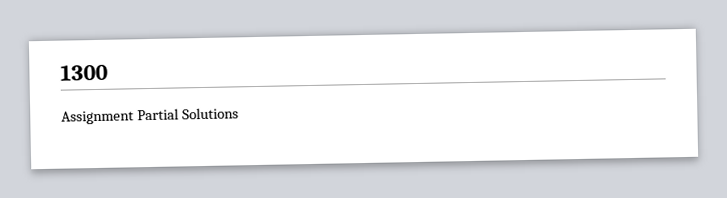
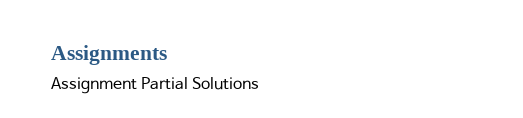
[60,63,108,81] 1300 -> [51,45,167,65] Assignments

